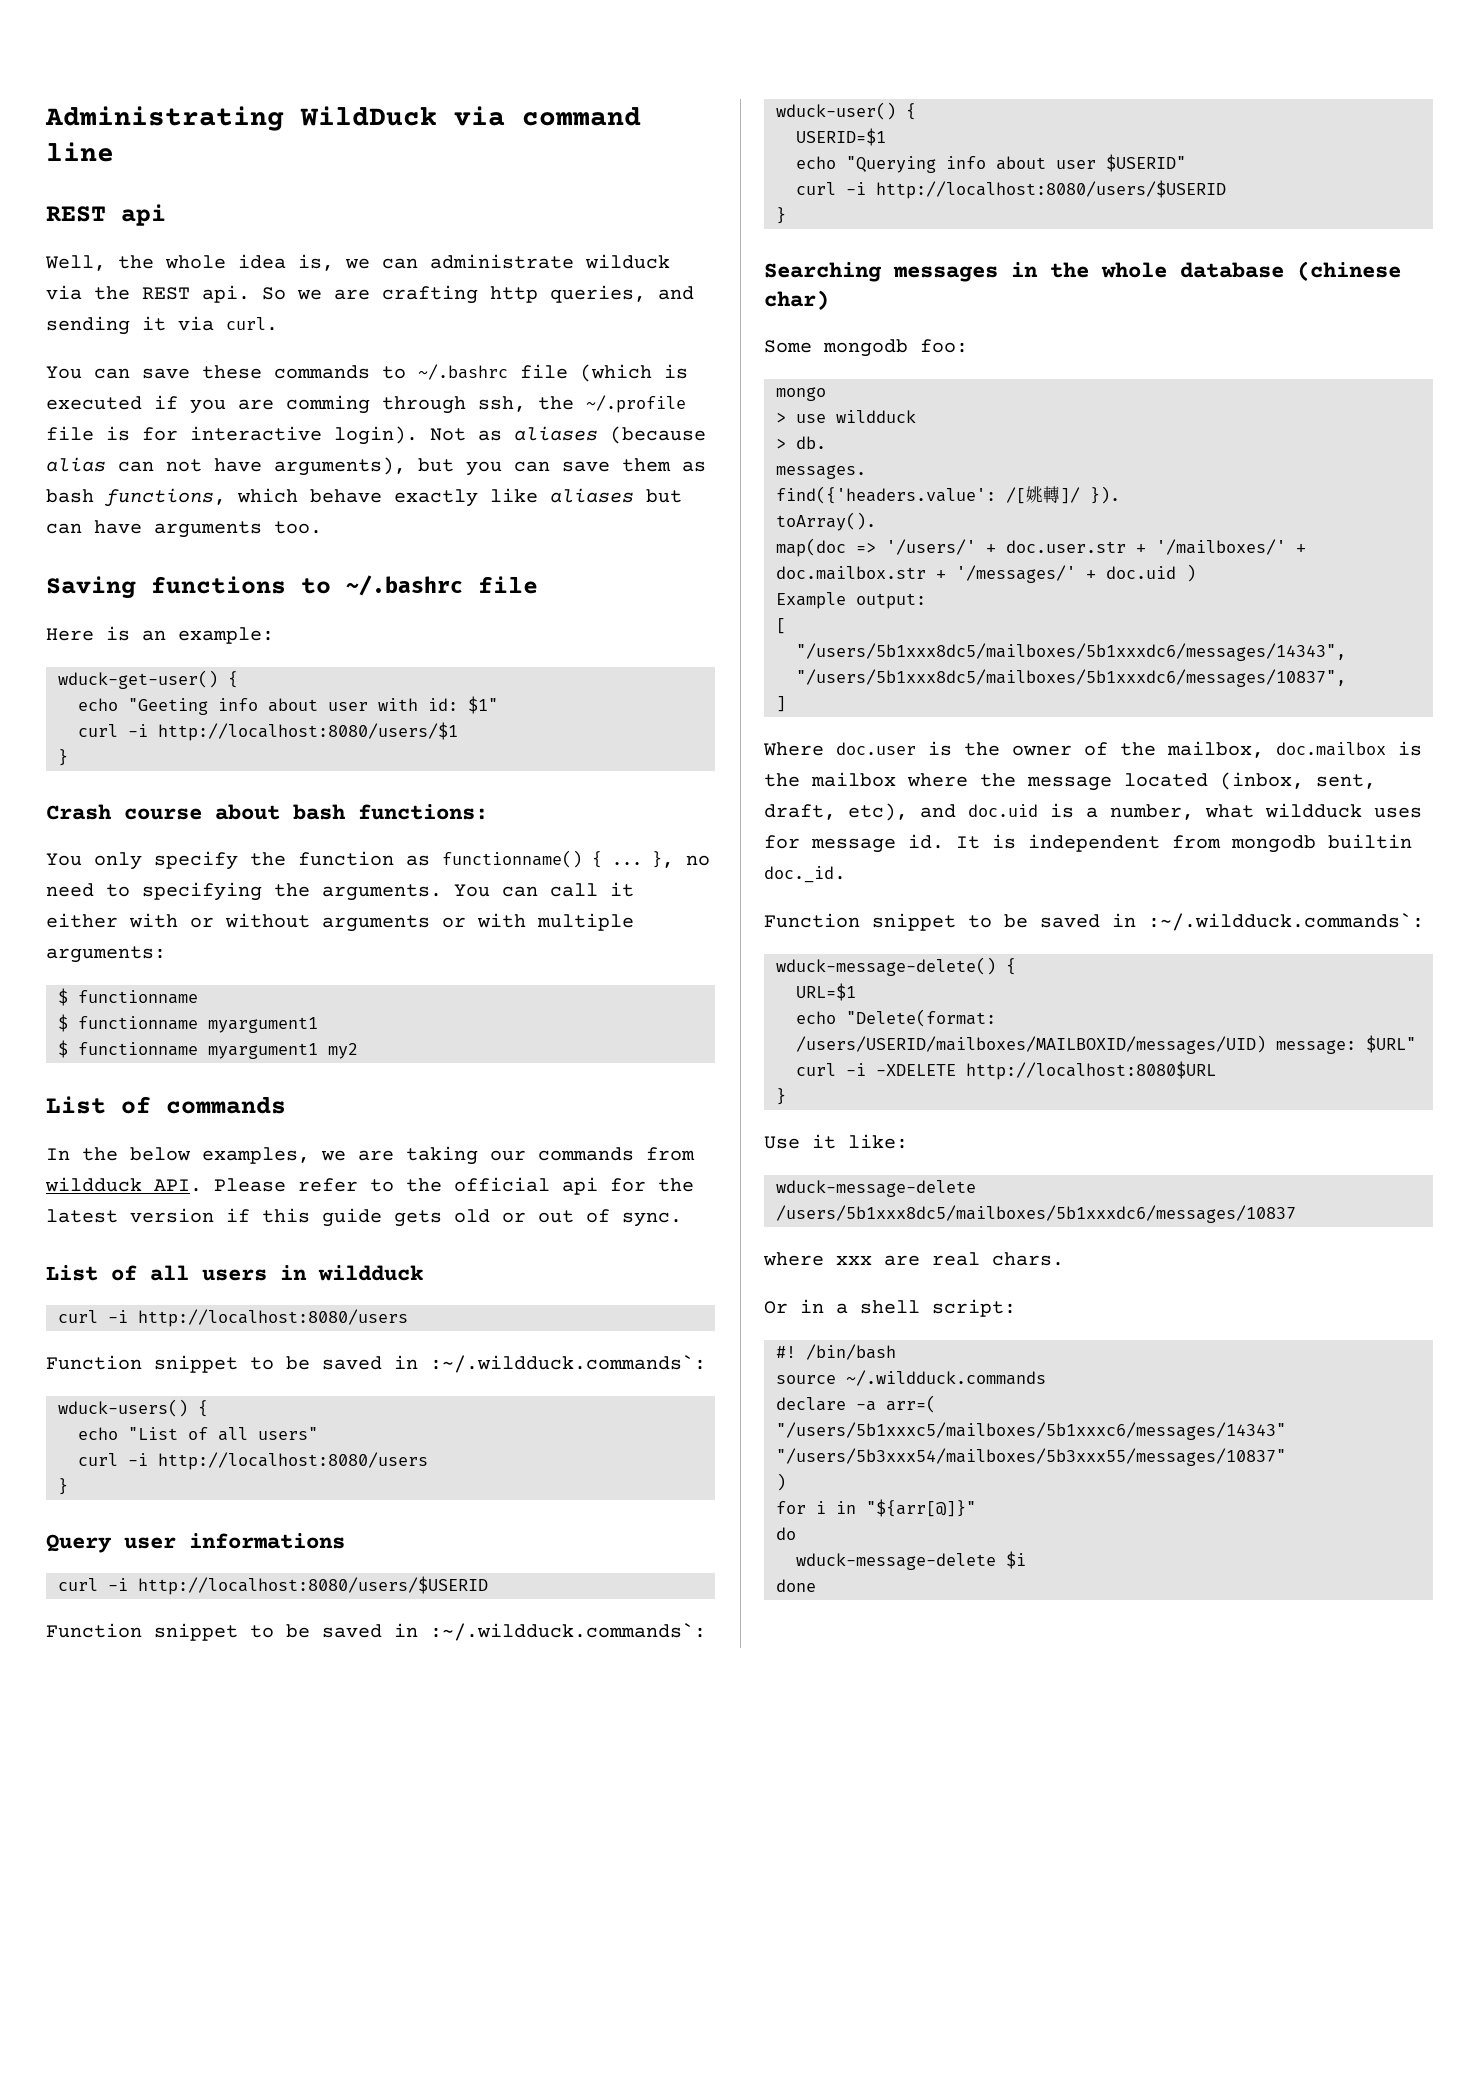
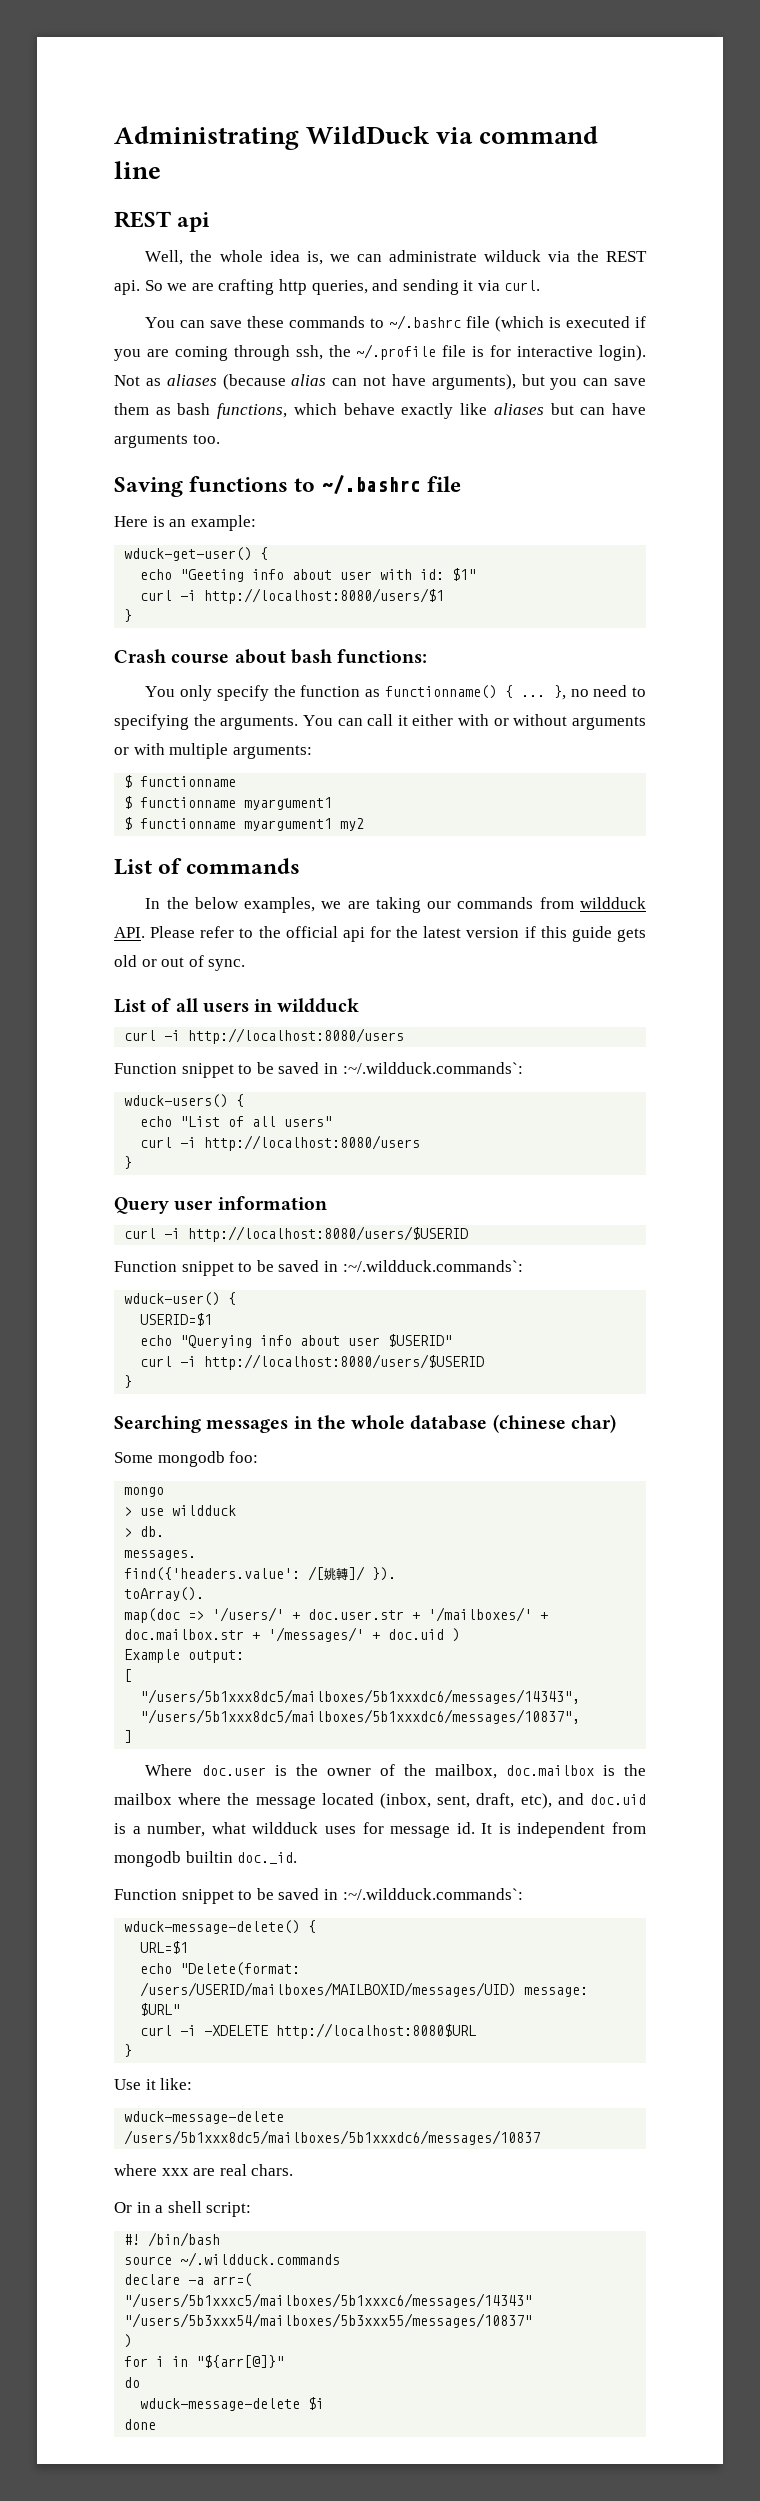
[286,395,370,414] comming -> [174,346,228,361] coming
[189,1533,345,1549] informations -> [217,1196,327,1210] information

